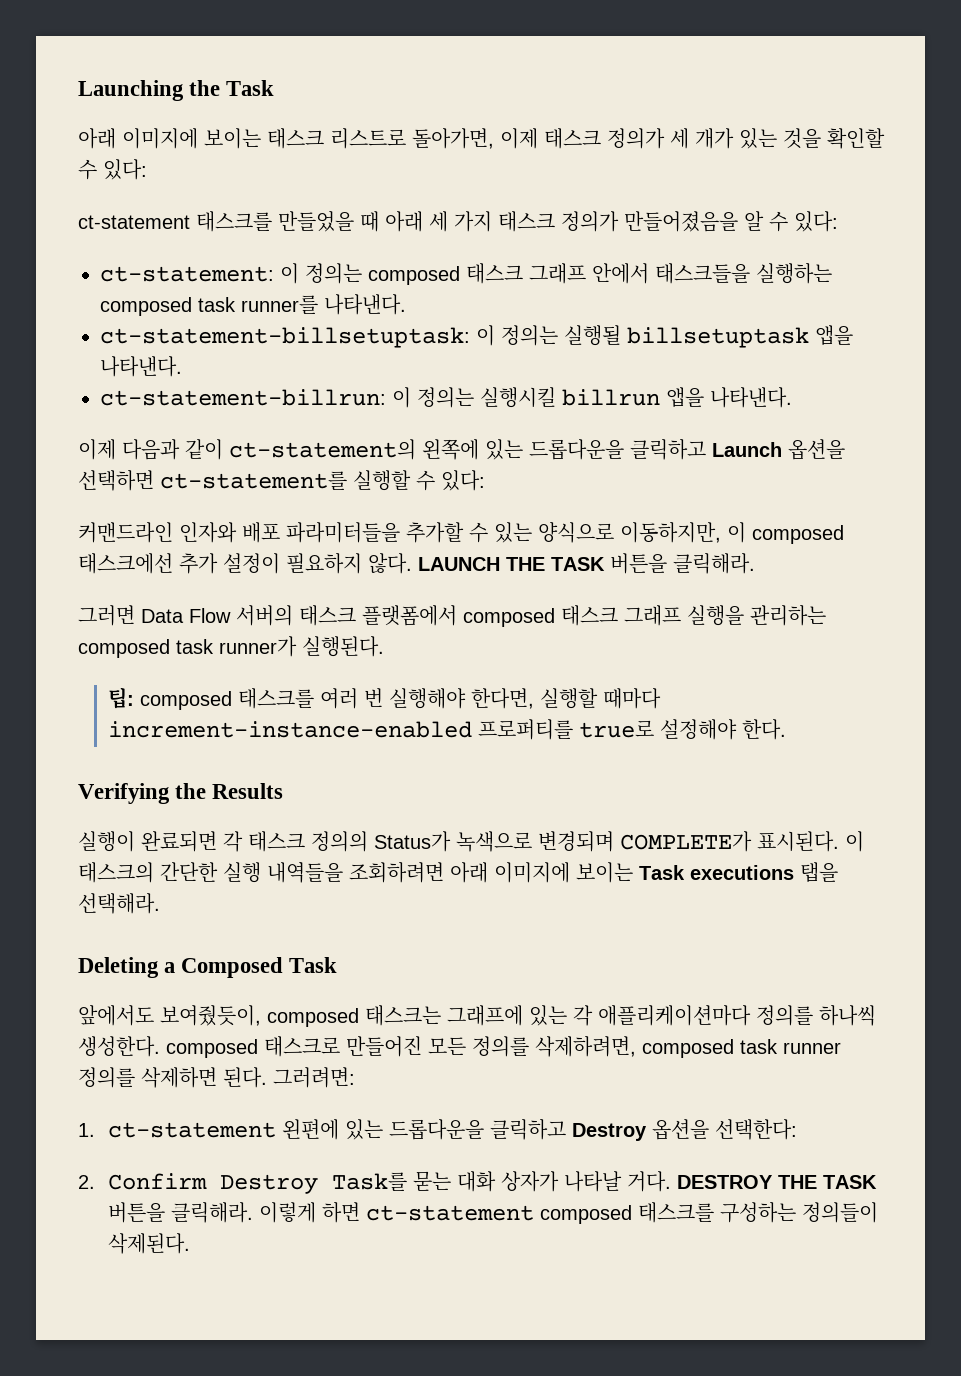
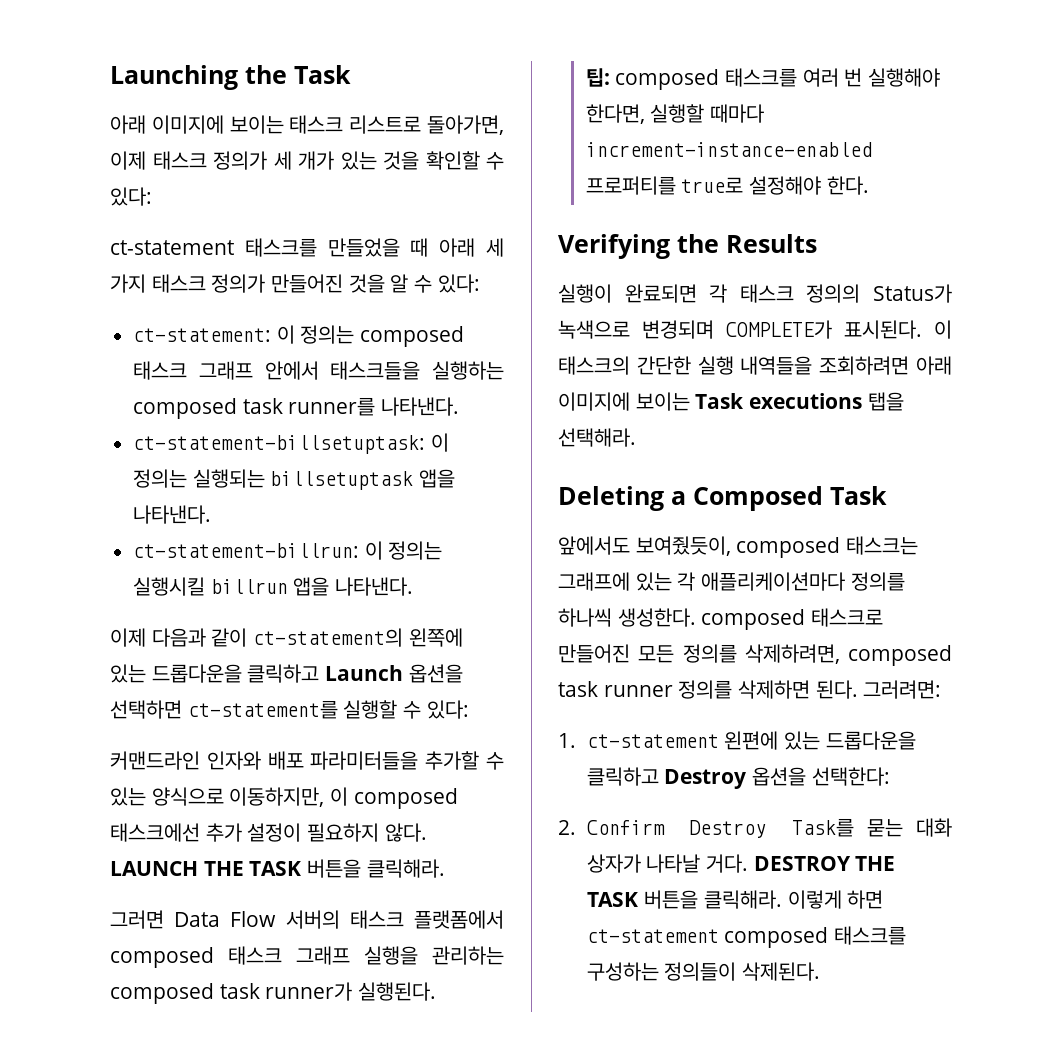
[624,211,738,232] 만들어졌음을 -> [271,274,385,293] 만들어진 것을
[564,325,621,346] 실행될 -> [192,469,265,488] 실행되는

